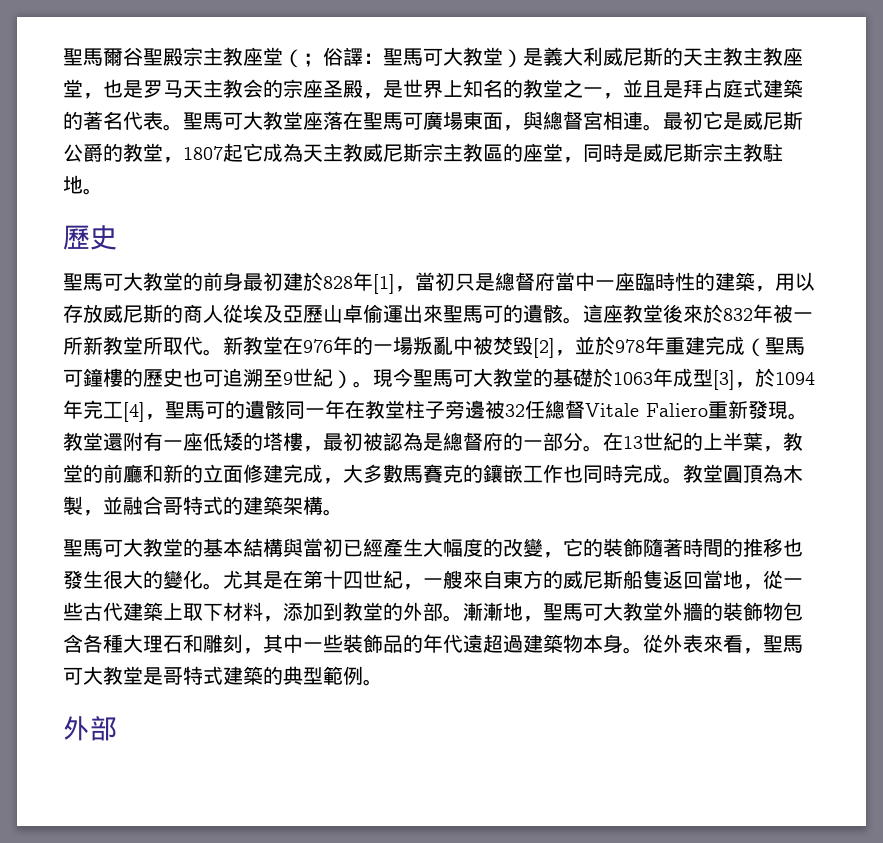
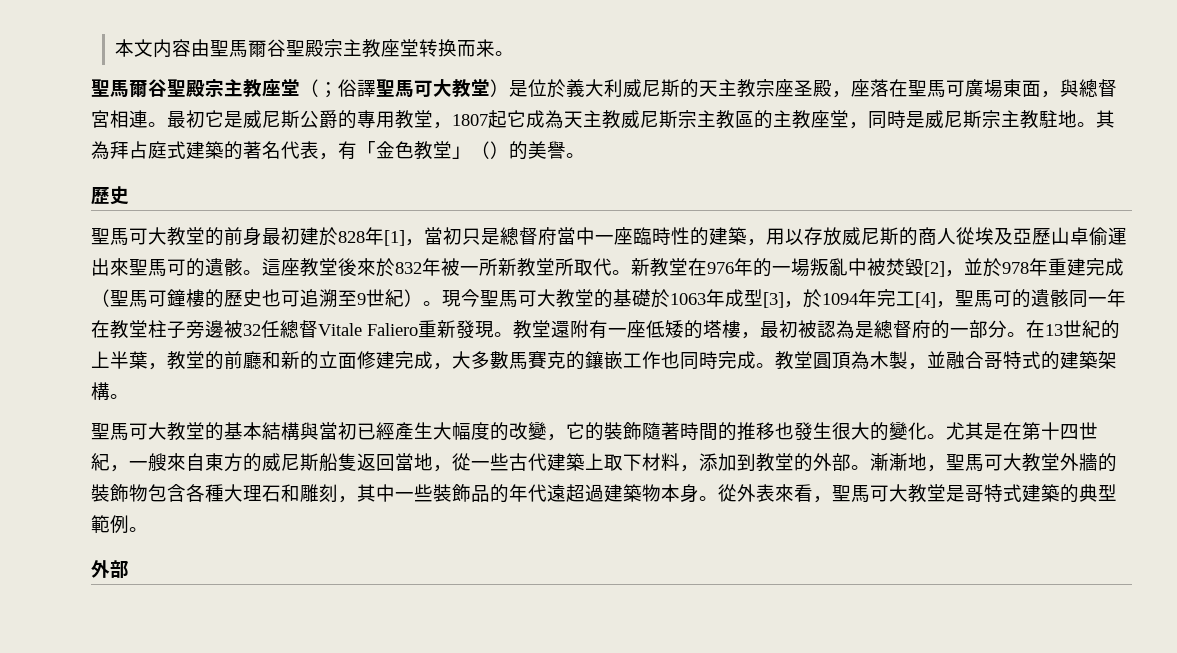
(63, 57) none -> [115,39,515,58] 本文内容由聖馬爾谷聖殿宗主教座堂转换而来。 //
[363,53,383,64] ： -> (376, 88) none
(543, 57) none -> [528,79,566,98] 位於
[743,47,803,66] [63,79,803,99] [63,111,303,131] 主教座堂，也是罗马天主教会的宗座圣殿，是世界上知名的教堂之一，並且是拜占庭式建築的著名代表。聖馬可大教堂 -> [756,79,851,98] 宗座圣殿，
(123, 152) none -> [357,110,395,128] 專用
(523, 152) none -> [773,110,811,129] 主教
(103, 191) none -> [1096,110,1115,128] [91,141,585,160] 其為拜占庭式建築的著名代表，有「金色教堂」（）的美譽。

